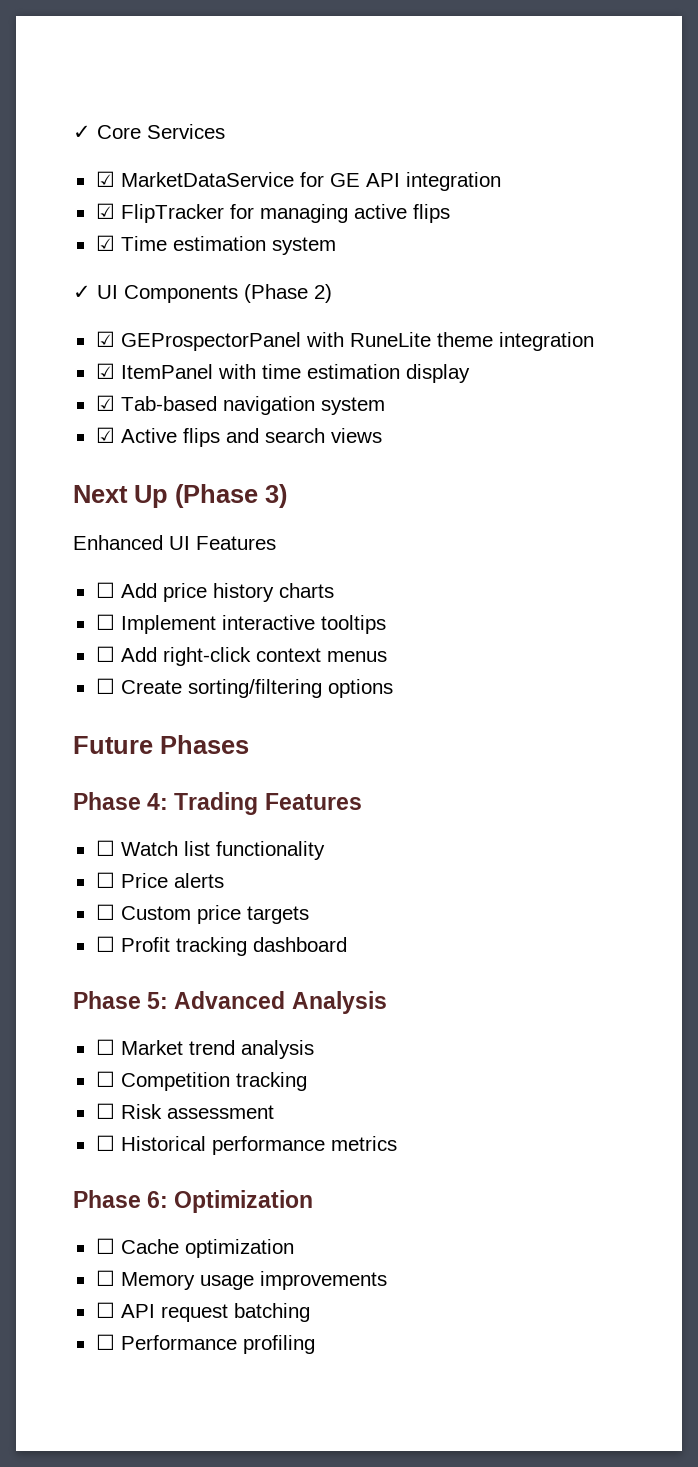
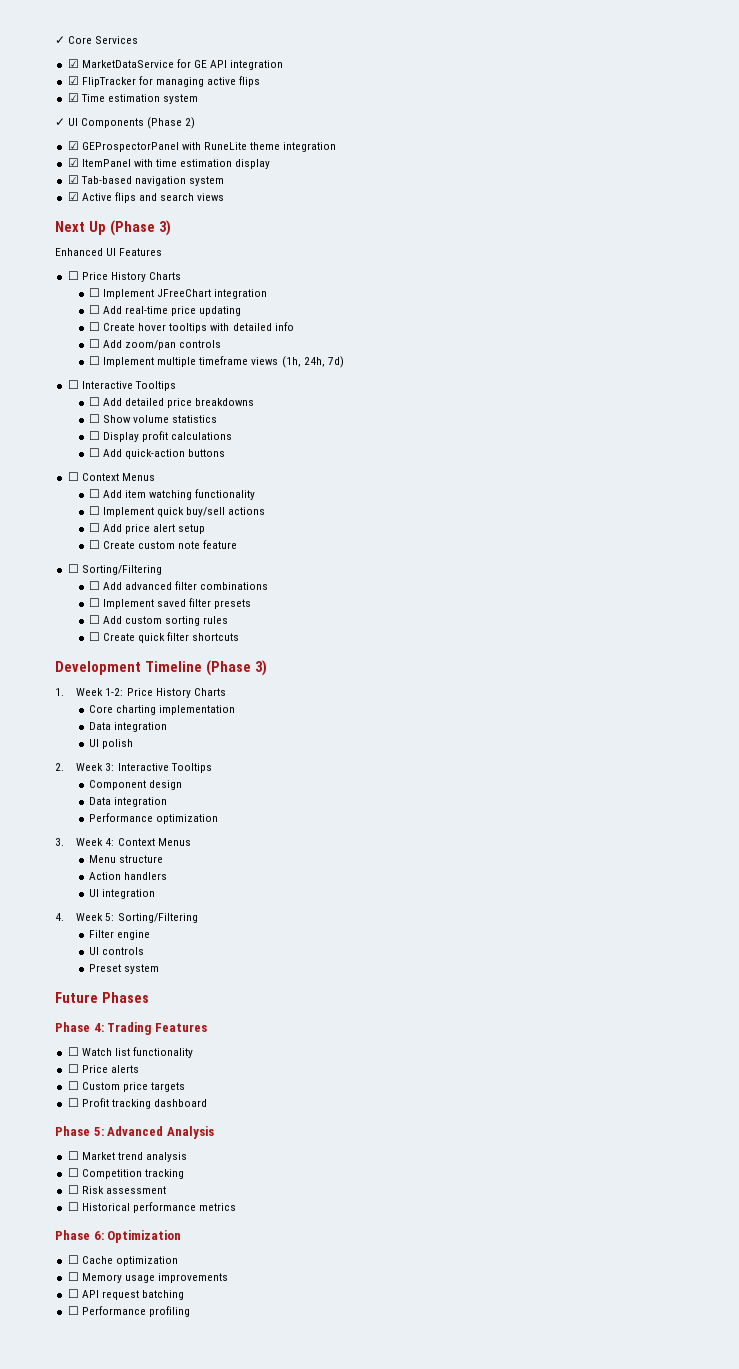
[120,583,334,602] [95,614,386,634] [95,646,387,666] [95,678,393,698] Add price history charts // ☐ Implement interactive tooltips // ☐ Add right-click context menus // ☐ Create sorting/filtering options -> [81,272,181,282] [89,288,268,299] [89,305,242,316] [89,322,294,333] [89,339,222,350] [89,356,344,368] [67,380,176,391] [89,397,255,408] [89,414,218,423] [89,431,233,442] [89,448,226,459] [67,472,155,481] [89,489,256,500] [89,506,266,517] [89,523,206,534] [89,540,238,549] [67,564,162,575] [89,581,269,590] [89,598,252,609] [89,615,229,626] [89,632,240,643] [55,660,267,676] [55,688,226,698] [89,705,236,715] [89,722,168,732] [89,739,134,749] [55,763,212,773] [89,780,183,790] [89,797,168,807] [89,813,219,824] [55,838,191,846] [89,855,164,863] [89,872,168,880] [89,889,156,899] [55,913,198,923] [89,930,151,940] [89,947,145,955] [89,964,160,974] Price History Charts // ☐ Implement JFreeChart integration // ☐ Add real-time price updating // ☐ Create hover tooltips with detailed info // ☐ Add zoom/pan controls // ☐ Implement multiple timeframe views (1h, 24h, 7d) // ☐ Interactive Tooltips // ☐ Add detailed price breakdowns // ☐ Show volume statistics // ☐ Display profit calculations // ☐ Add quick-action buttons // ☐ Context Menus // ☐ Add item watching functionality // ☐ Implement quick buy/sell actions // ☐ Add price alert setup // ☐ Create custom note feature // ☐ Sorting/Filtering // ☐ Add advanced filter combinations // ☐ Implement saved filter presets // ☐ Add custom sorting rules // ☐ Create quick filter shortcuts // Development Timeline (Phase 3) // 1. Week 1-2: Price History Charts // Core charting implementation // Data integration // UI polish // 2. Week 3: Interactive Tooltips // Component design // Data integration // Performance optimization // 3. Week 4: Context Menus // Menu structure // Action handlers // UI integration // 4. Week 5: Sorting/Filtering // Filter engine // UI controls // Preset system

